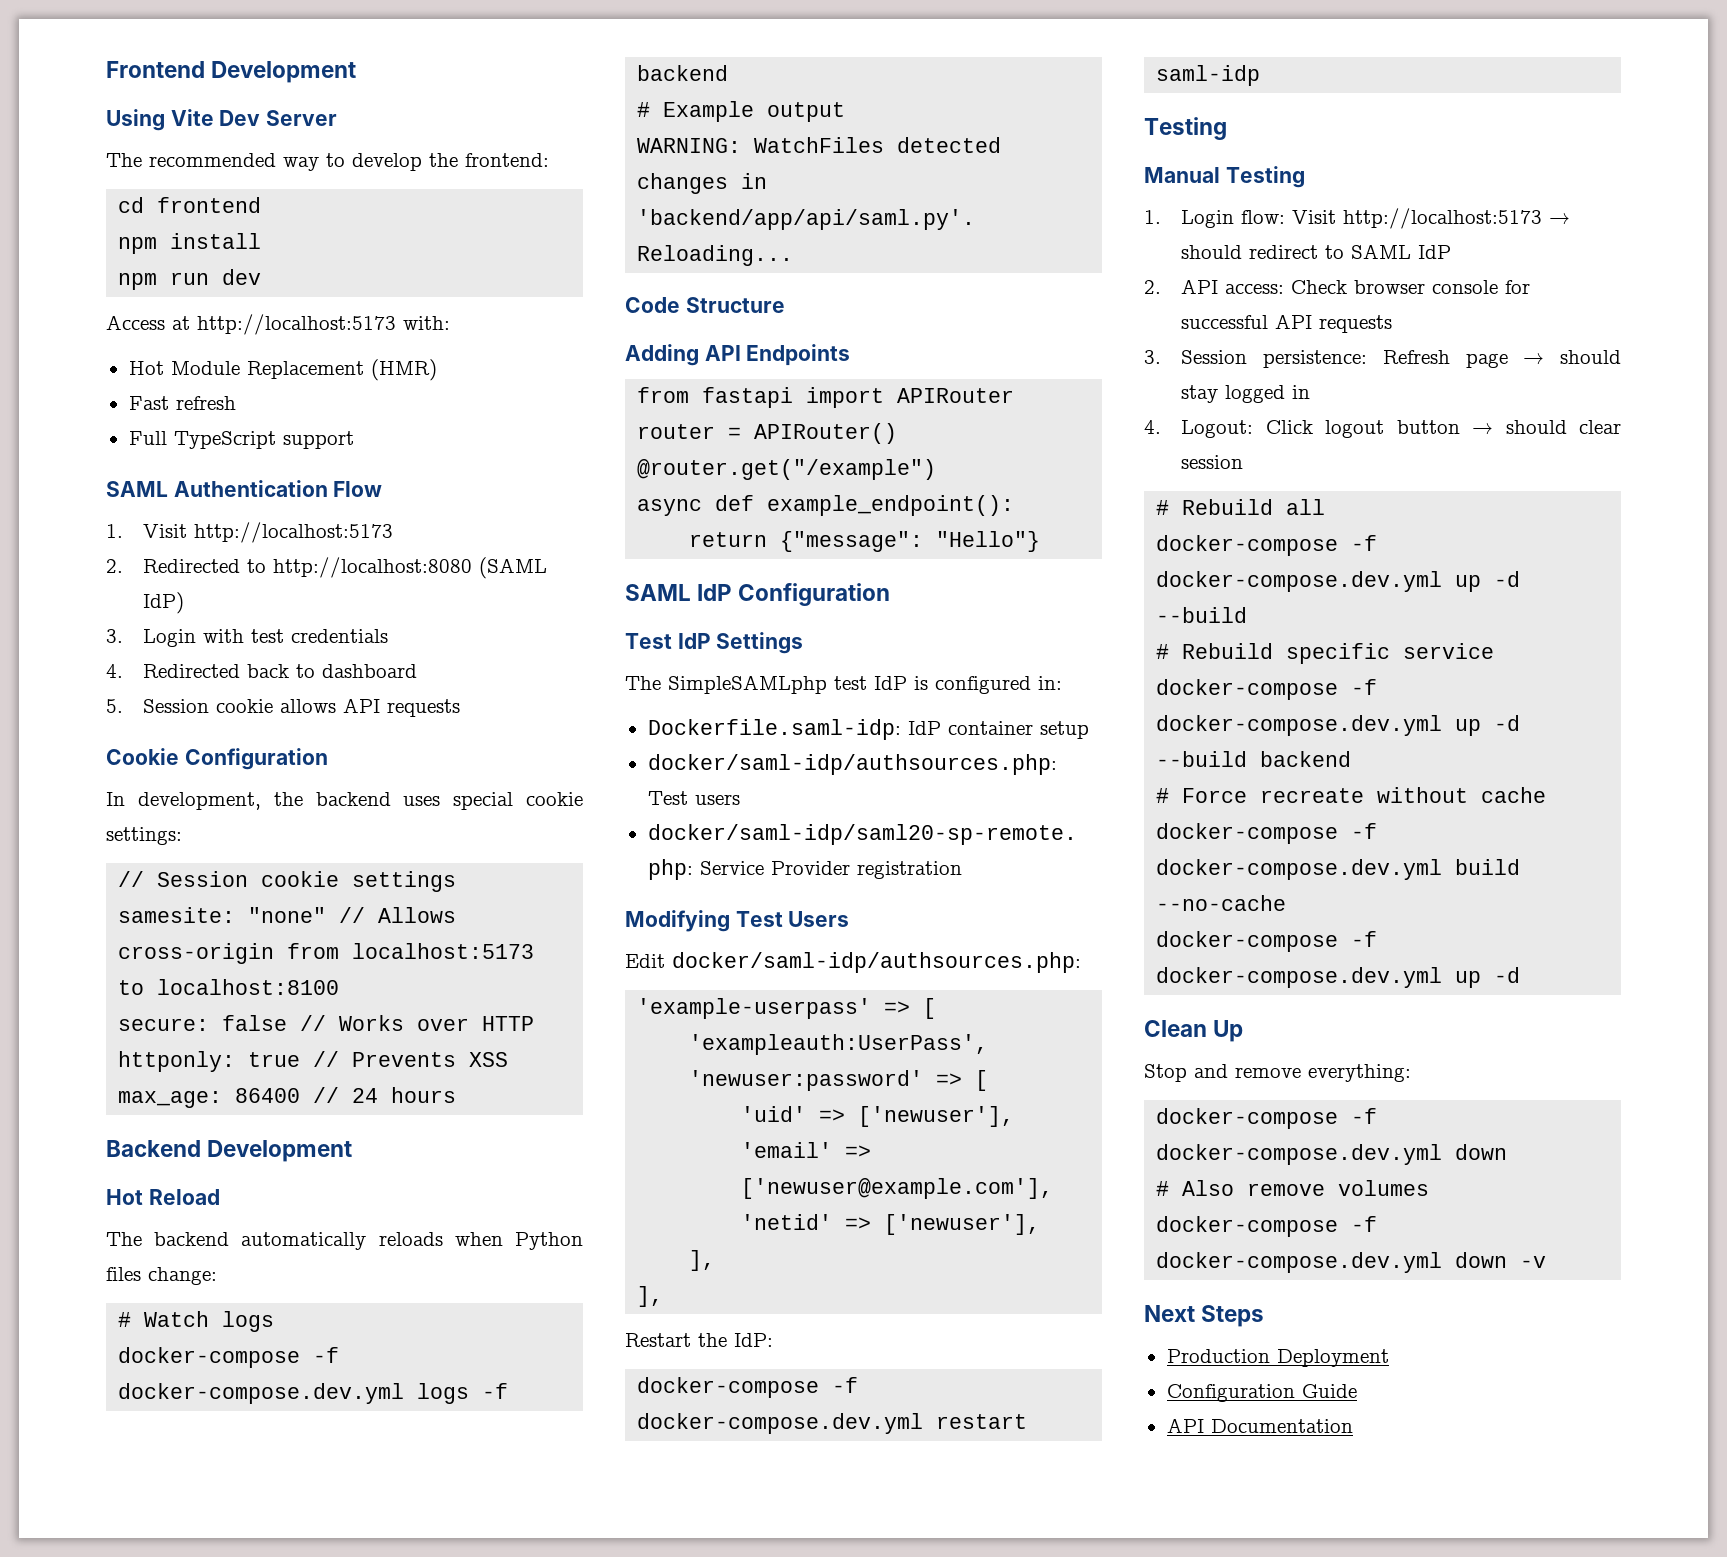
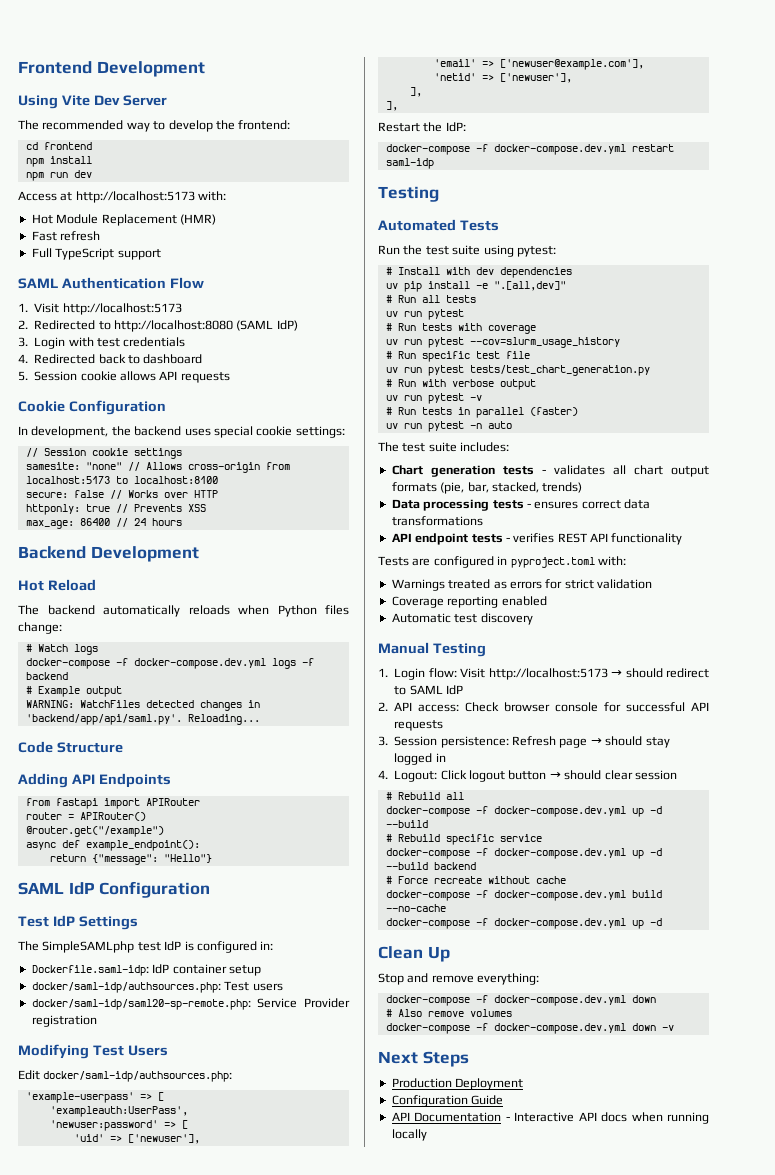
(1227, 128) none -> [378,219,499,231] [378,245,556,257] [385,267,572,278] [385,281,566,292] [385,295,476,303] [385,309,464,320] [385,323,536,334] [385,337,620,348] [385,351,530,362] [385,365,650,376] [385,379,536,390] [385,393,482,404] [385,407,578,418] [385,421,512,432] [378,442,510,452] [391,465,709,477] [391,482,583,494] [391,499,650,511] [391,516,483,526] [391,533,683,545] [378,556,626,568] [391,579,652,591] [391,596,547,608] [391,613,533,625] // Automated Tests // Run the test suite using pytest: // # Install with dev dependencies // uv pip install -e ".[all,dev]" // # Run all tests // uv run pytest // # Run tests with coverage // uv run pytest --cov=slurm_usage_history // # Run specific test file // uv run pytest tests/test_chart_generation.py // # Run with verbose output // uv run pytest -v // # Run tests in parallel (faster) // uv run pytest -n auto // The test suite includes: // Chart generation tests - validates all chart output formats (pie, bar, stacked, trends) // Data processing tests - ensures correct data transformations // API endpoint tests - verifies REST API functionality // Tests are configured in pyproject.toml with: // Warnings treated as errors for strict validation // Coverage reporting enabled // Automatic test discovery
(1353, 1426) none -> [505,1112,709,1124] [391,1129,427,1141] - Interactive API docs when running locally

